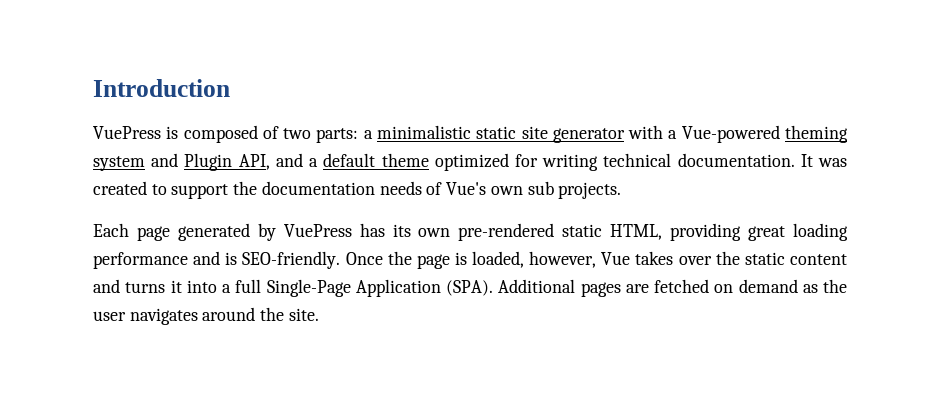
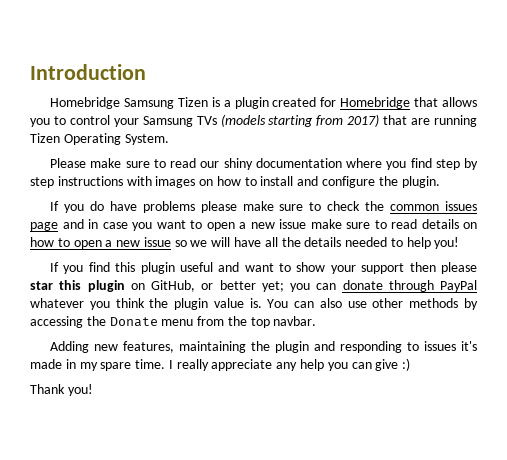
[93,125,849,143] [93,153,847,171] [93,181,622,199] [93,223,848,241] [93,251,847,269] [93,279,847,297] [93,307,319,325] VuePress is composed of two parts: a minimalistic static site generator with a Vue-powered theming system and Plugin API, and a default theme optimized for writing technical documentation. It was created to support the documentation needs of Vue's own sub projects. // Each page generated by VuePress has its own pre-rendered static HTML, providing great loading performance and is SEO-friendly. Once the page is loaded, however, Vue takes over the static content and turns it into a full Single-Page Application (SPA). Additional pages are fetched on demand as the user navigates around the site. -> [50,97,477,109] [30,114,478,127] [30,133,169,145] [50,158,478,170] [30,176,440,188] [50,201,478,213] [30,219,477,231] [30,237,460,249] [50,262,477,274] [30,280,477,292] [30,298,479,310] [30,316,317,328] [50,341,478,353] [30,358,411,371] [30,384,93,396] Homebridge Samsung Tizen is a plugin created for Homebridge that allows you to control your Samsung TVs (models starting from 2017) that are running Tizen Operating System. // Please make sure to read our shiny documentation where you find step by step instructions with images on how to install and configure the plugin. // If you do have problems please make sure to check the common issues page and in case you want to open a new issue make sure to read details on how to open a new issue so we will have all the details needed to help you! // If you find this plugin useful and want to show your support then please star this plugin on GitHub, or better yet; you can donate through PayPal whatever you think the plugin value is. You can also use other methods by accessing the Donate menu from the top navbar. // Adding new features, maintaining the plugin and responding to issues it's made in my spare time. I really appreciate any help you can give :) // Thank you!

